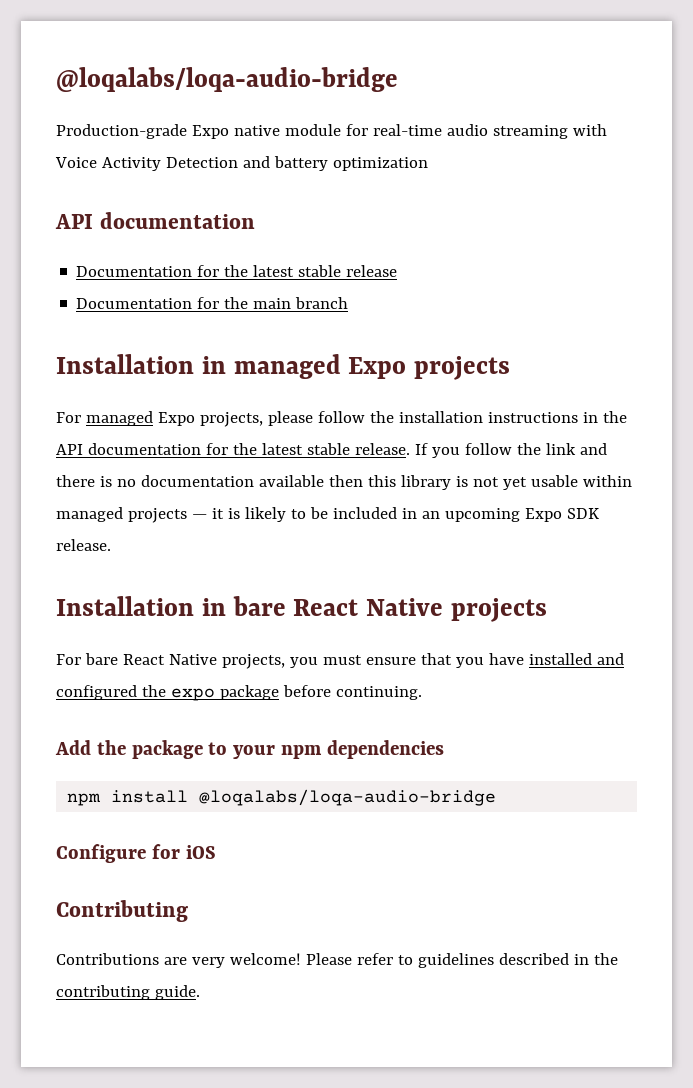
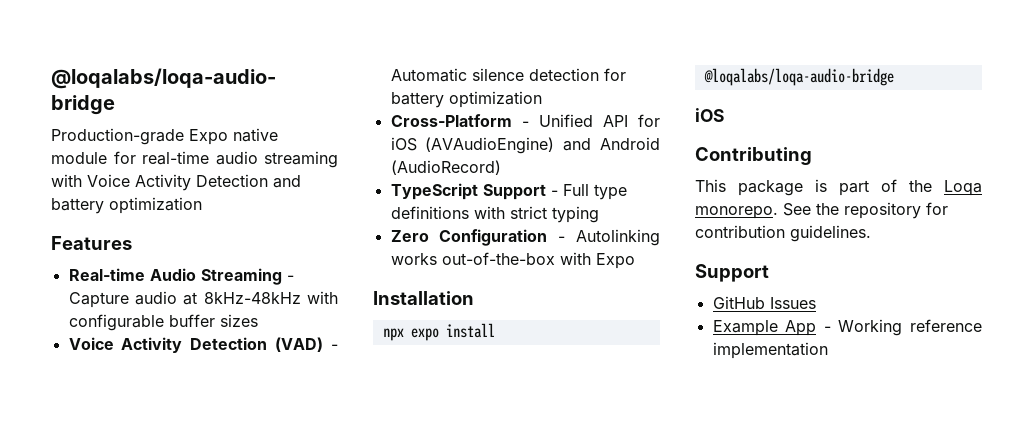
[55,212,255,229] [76,265,398,277] [76,297,349,309] [56,354,511,380] [56,411,627,427] [56,443,607,458] [56,475,632,490] [56,507,599,523] [56,539,111,551] [56,596,548,622] [56,653,624,669] [56,685,422,701] [55,740,444,759] [67,793,102,806] API documentation // Documentation for the latest stable release // Documentation for the main branch // Installation in managed Expo projects // For managed Expo projects, please follow the installation instructions in the API documentation for the latest stable release. If you follow the link and there is no documentation available then this library is not yet usable within managed projects — it is likely to be included in an upcoming Expo SDK release. // Installation in bare React Native projects // For bare React Native projects, you must ensure that you have installed and configured the expo package before continuing. // Add the package to your npm dependencies // npm -> [51,236,132,250] [68,268,294,285] [68,291,338,308] [68,314,258,331] [68,337,338,353] [390,68,626,82] [390,91,542,108] [390,114,660,127] [390,137,660,154] [390,160,501,175] [390,183,627,200] [390,206,599,223] [390,229,660,246] [390,252,635,269] [373,291,474,305] [382,328,439,341] Features // Real-time Audio Streaming - Capture audio at 8kHz-48kHz with configurable buffer sizes // Voice Activity Detection (VAD) - Automatic silence detection for battery optimization // Cross-Platform - Unified API for iOS (AVAudioEngine) and Android (AudioRecord) // TypeScript Support - Full type definitions with strict typing // Zero Configuration - Autolinking works out-of-the-box with Expo // Installation // npx expo
[56,844,180,863] Configure for -> (894, 77) none
[56,953,618,968] [56,985,200,1000] Contributions are very welcome! Please refer to guidelines described in the contributing guide. -> [695,179,982,196] [695,202,948,219] [695,225,871,242] [695,264,769,282] [712,296,816,309] [712,319,982,336] [712,342,828,359] This package is part of the Loqa monorepo. See the repository for contribution guidelines. // Support // GitHub Issues // Example App - Working reference implementation

